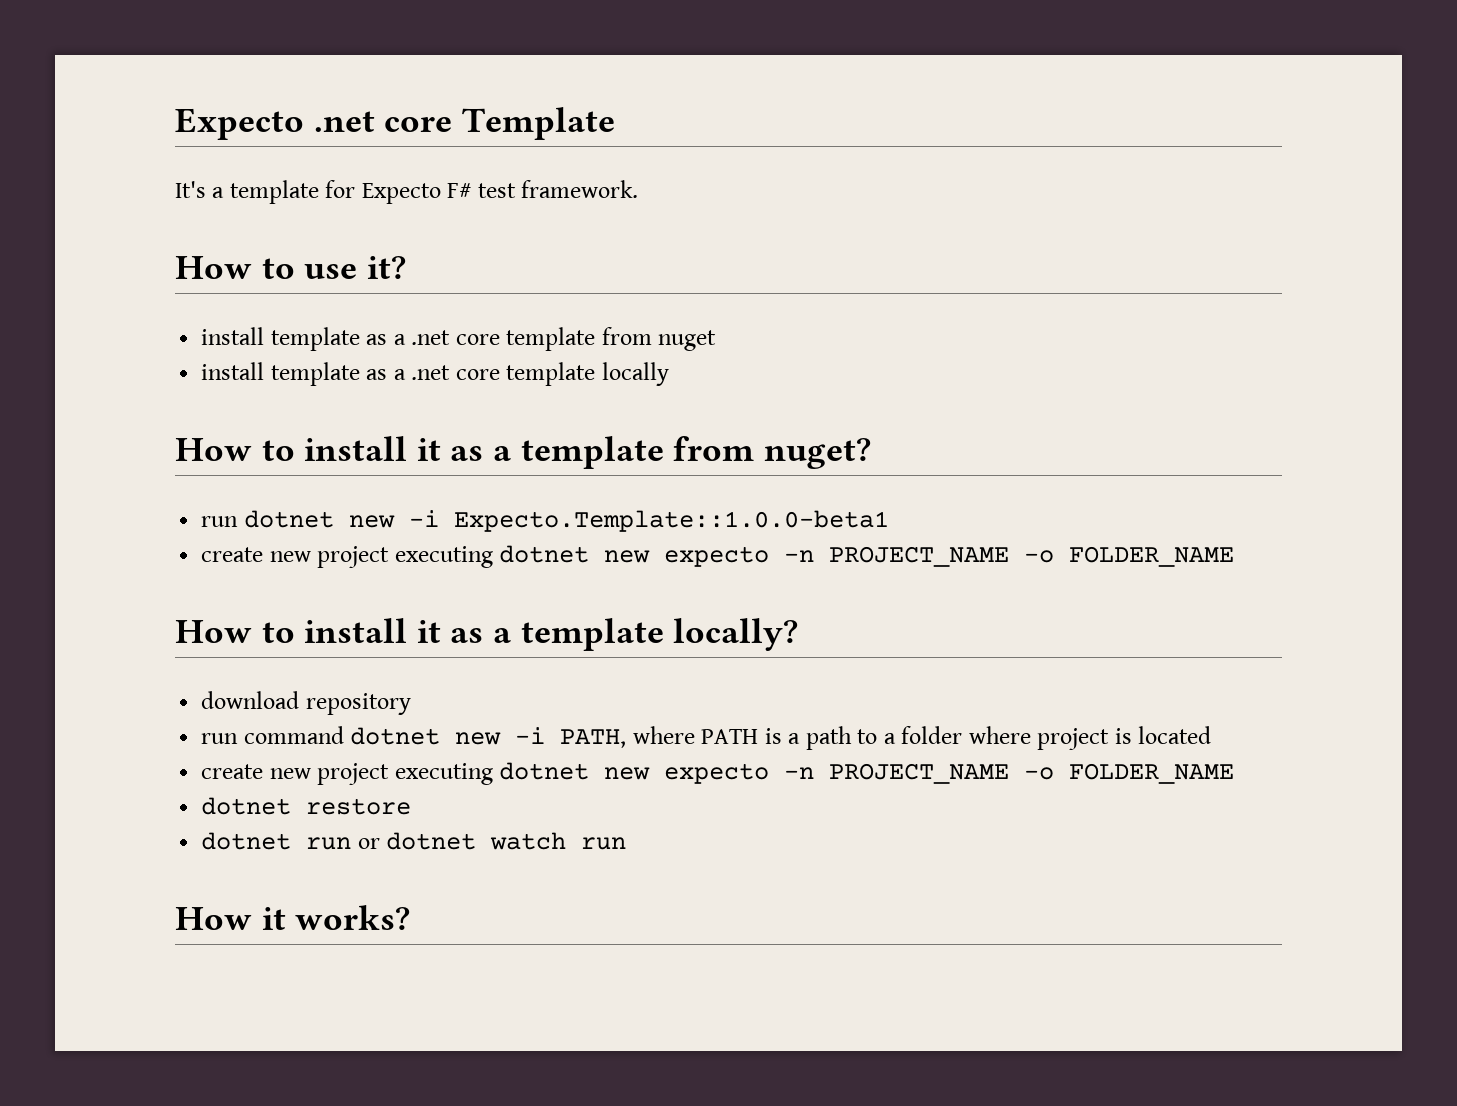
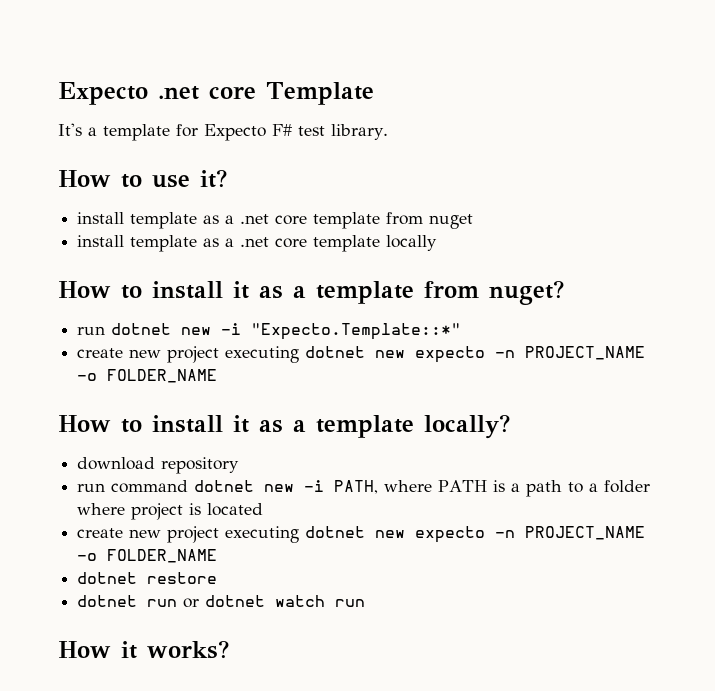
[521,180,639,198] framework. -> [331,124,388,140] library.
[453,510,889,532] Expecto.Template::1.0.0-beta1 -> [251,323,462,340] "Expecto.Template::*"

